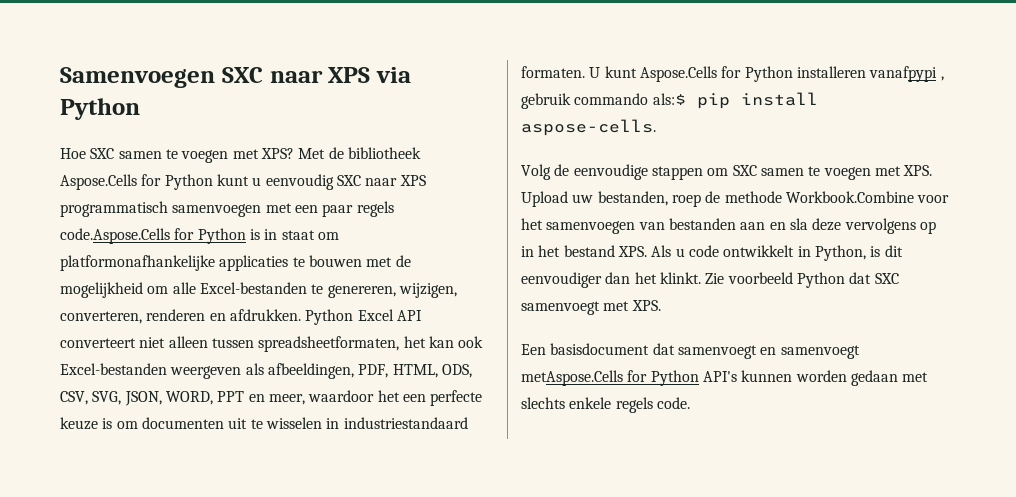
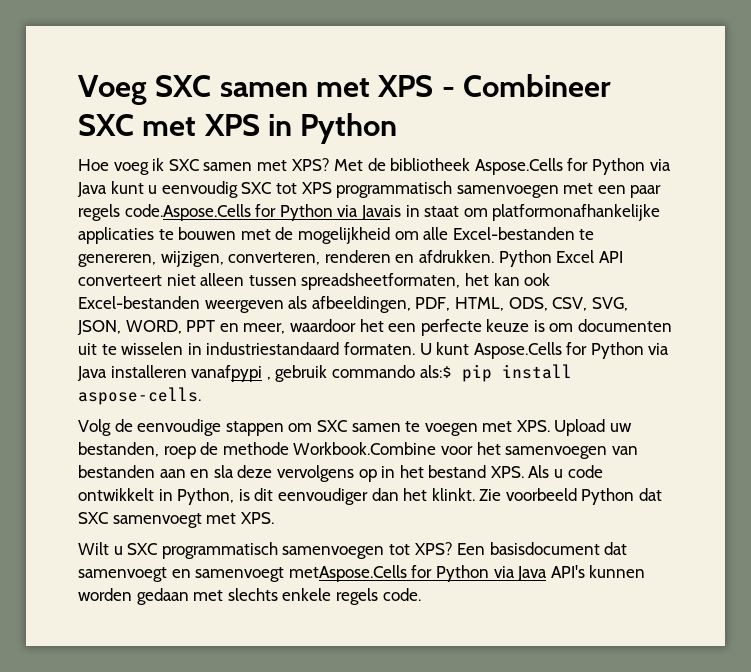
[60,67,411,88] [60,98,140,120] [60,148,229,163] Samenvoegen SXC naar XPS via Python // Hoe SXC samen te voegen -> [78,74,612,105] [78,113,398,144] [78,158,253,175] Voeg SXC samen met XPS - Combineer SXC met XPS in Python // Hoe voeg ik SXC samen
(213, 182) none -> [649,159,671,171] [77,182,107,197] via Java
[365,178,398,186] naar -> [275,183,297,194] tot
[249,229,260,240] is -> [337,205,401,220] via Javais
(793, 74) none -> [648,343,670,355] [77,366,107,381] via Java
(661, 305) none -> [78,542,453,559] Wilt u SXC programmatisch samenvoegen tot XPS?
(699, 378) none -> [493,566,548,581] via Java

